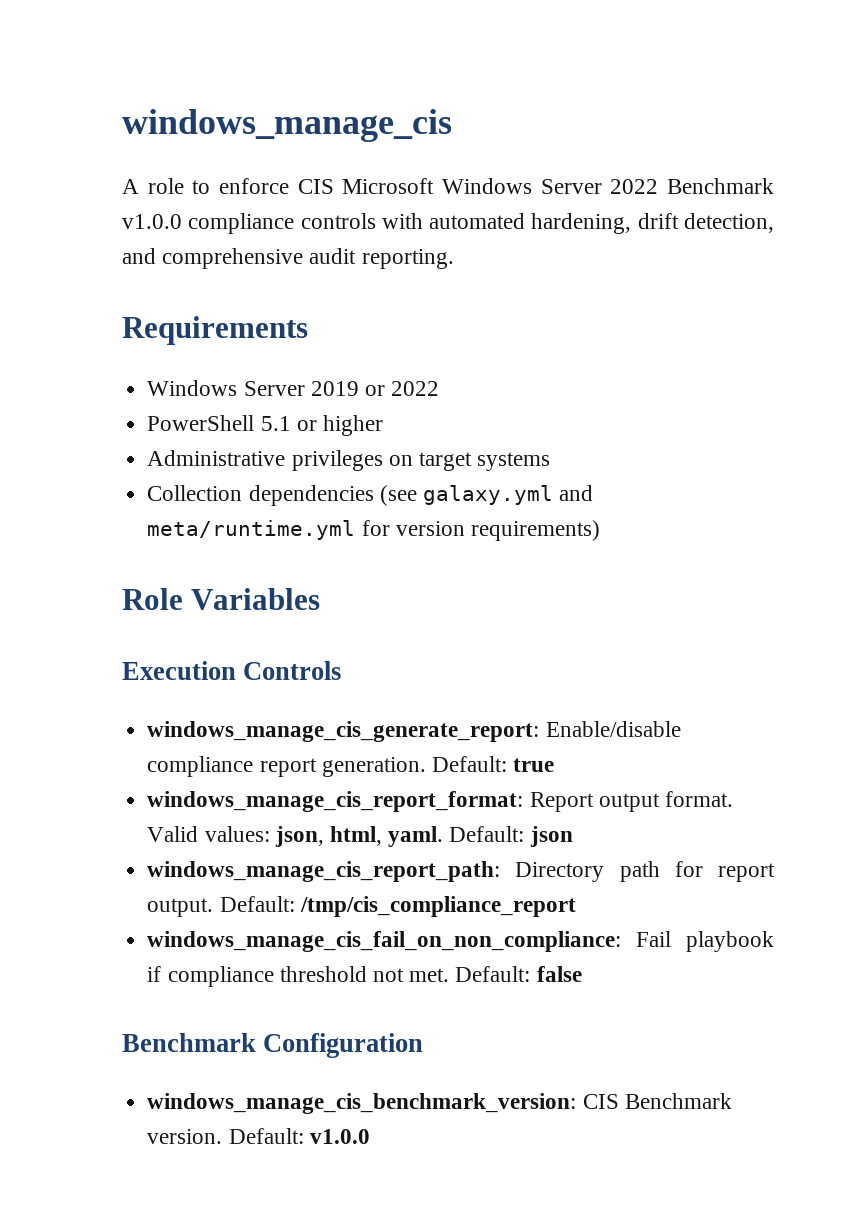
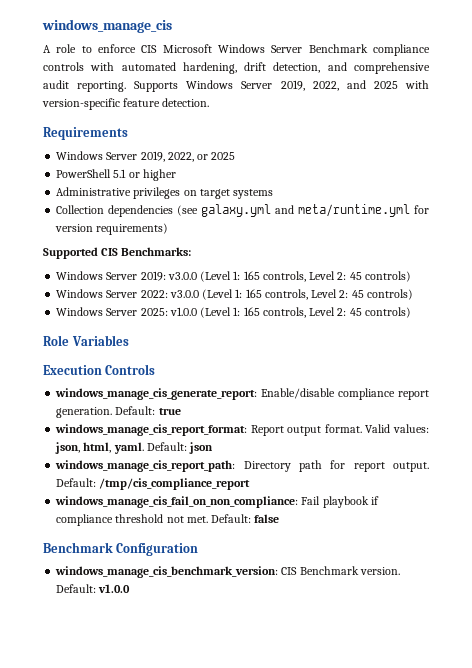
[610,178,774,194] [122,214,182,229] 2022 Benchmark v1.0.0 -> [308,44,368,53] Benchmark
(454, 259) none -> [134,80,429,92] [42,98,210,110] Supports Windows Server 2019, 2022, and 2025 with version-specific feature detection.
[310,381,440,396] 2019 or 2022 -> [140,151,236,162] 2019, 2022, or 2025
(600, 530) none -> [43,247,192,259] [56,271,411,282] [56,289,413,300] [56,307,411,318] // Supported CIS Benchmarks: // Windows Server 2019: v3.0.0 (Level 1: 165 controls, Level 2: 45 controls) // Windows Server 2022: v3.0.0 (Level 1: 165 controls, Level 2: 45 controls) // Windows Server 2025: v1.0.0 (Level 1: 165 controls, Level 2: 45 controls)

